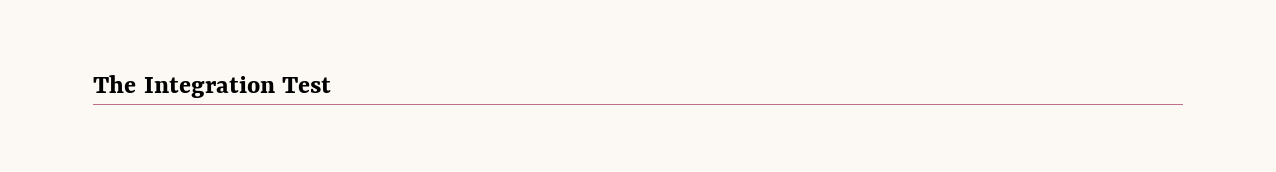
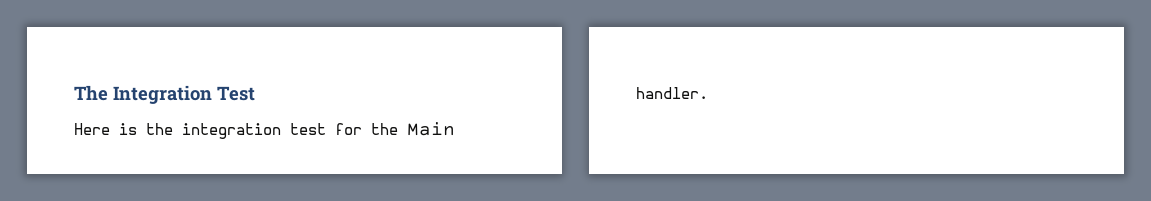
(332, 85) none -> [74,122,455,139] [636,87,708,99] // Here is the integration test for the Main handler.

